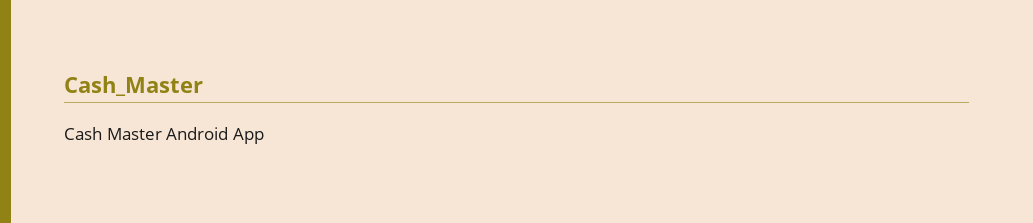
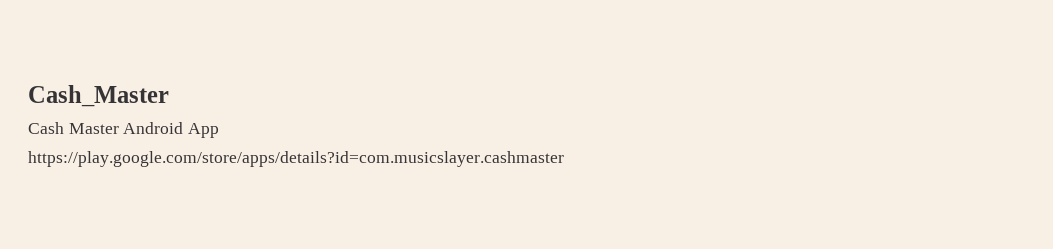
(264, 136) none -> [28,151,564,167] // https://play.google.com/store/apps/details?id=com.musicslayer.cashmaster

